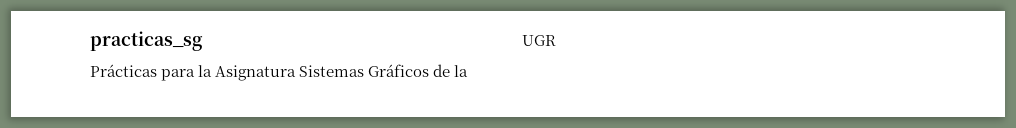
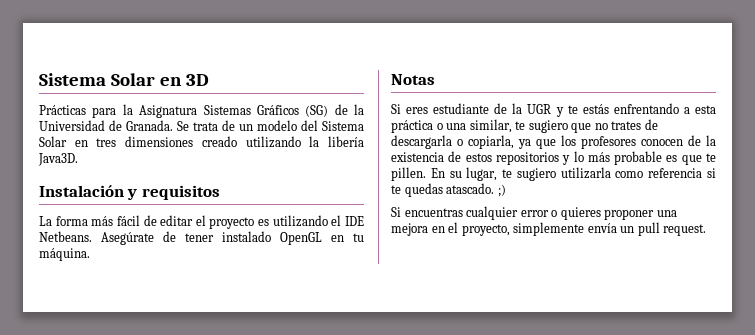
[90,31,203,51] practicas_sg -> [39,73,209,86] Sistema Solar en 3D
[433,64,469,77] [522,35,556,46] de la UGR -> [305,104,364,117] [39,120,364,131] [39,136,364,148] [38,153,78,166] [39,185,220,200] [39,215,364,229] [39,231,364,245] [39,248,90,261] [391,74,435,85] [391,103,716,117] [391,119,658,133] [391,135,716,149] [391,151,716,165] [391,167,716,181] [391,183,506,197] [391,206,677,220] [391,222,707,236] (SG) de la Universidad de Granada. Se trata de un modelo del Sistema Solar en tres dimensiones creado utilizando la libería Java3D. // Instalación y requisitos // La forma más fácil de editar el proyecto es utilizando el IDE Netbeans. Asegúrate de tener instalado OpenGL en tu máquina. // Notas // Si eres estudiante de la UGR y te estás enfrentando a esta práctica o una similar, te sugiero que no trates de descargarla o copiarla, ya que los profesores conocen de la existencia de estos repositorios y lo más probable es que te pillen. En su lugar, te sugiero utilizarla como referencia si te quedas atascado. ;) // Si encuentras cualquier error o quieres proponer una mejora en el proyecto, simplemente envía un pull request.

